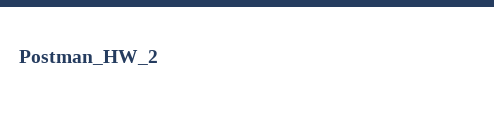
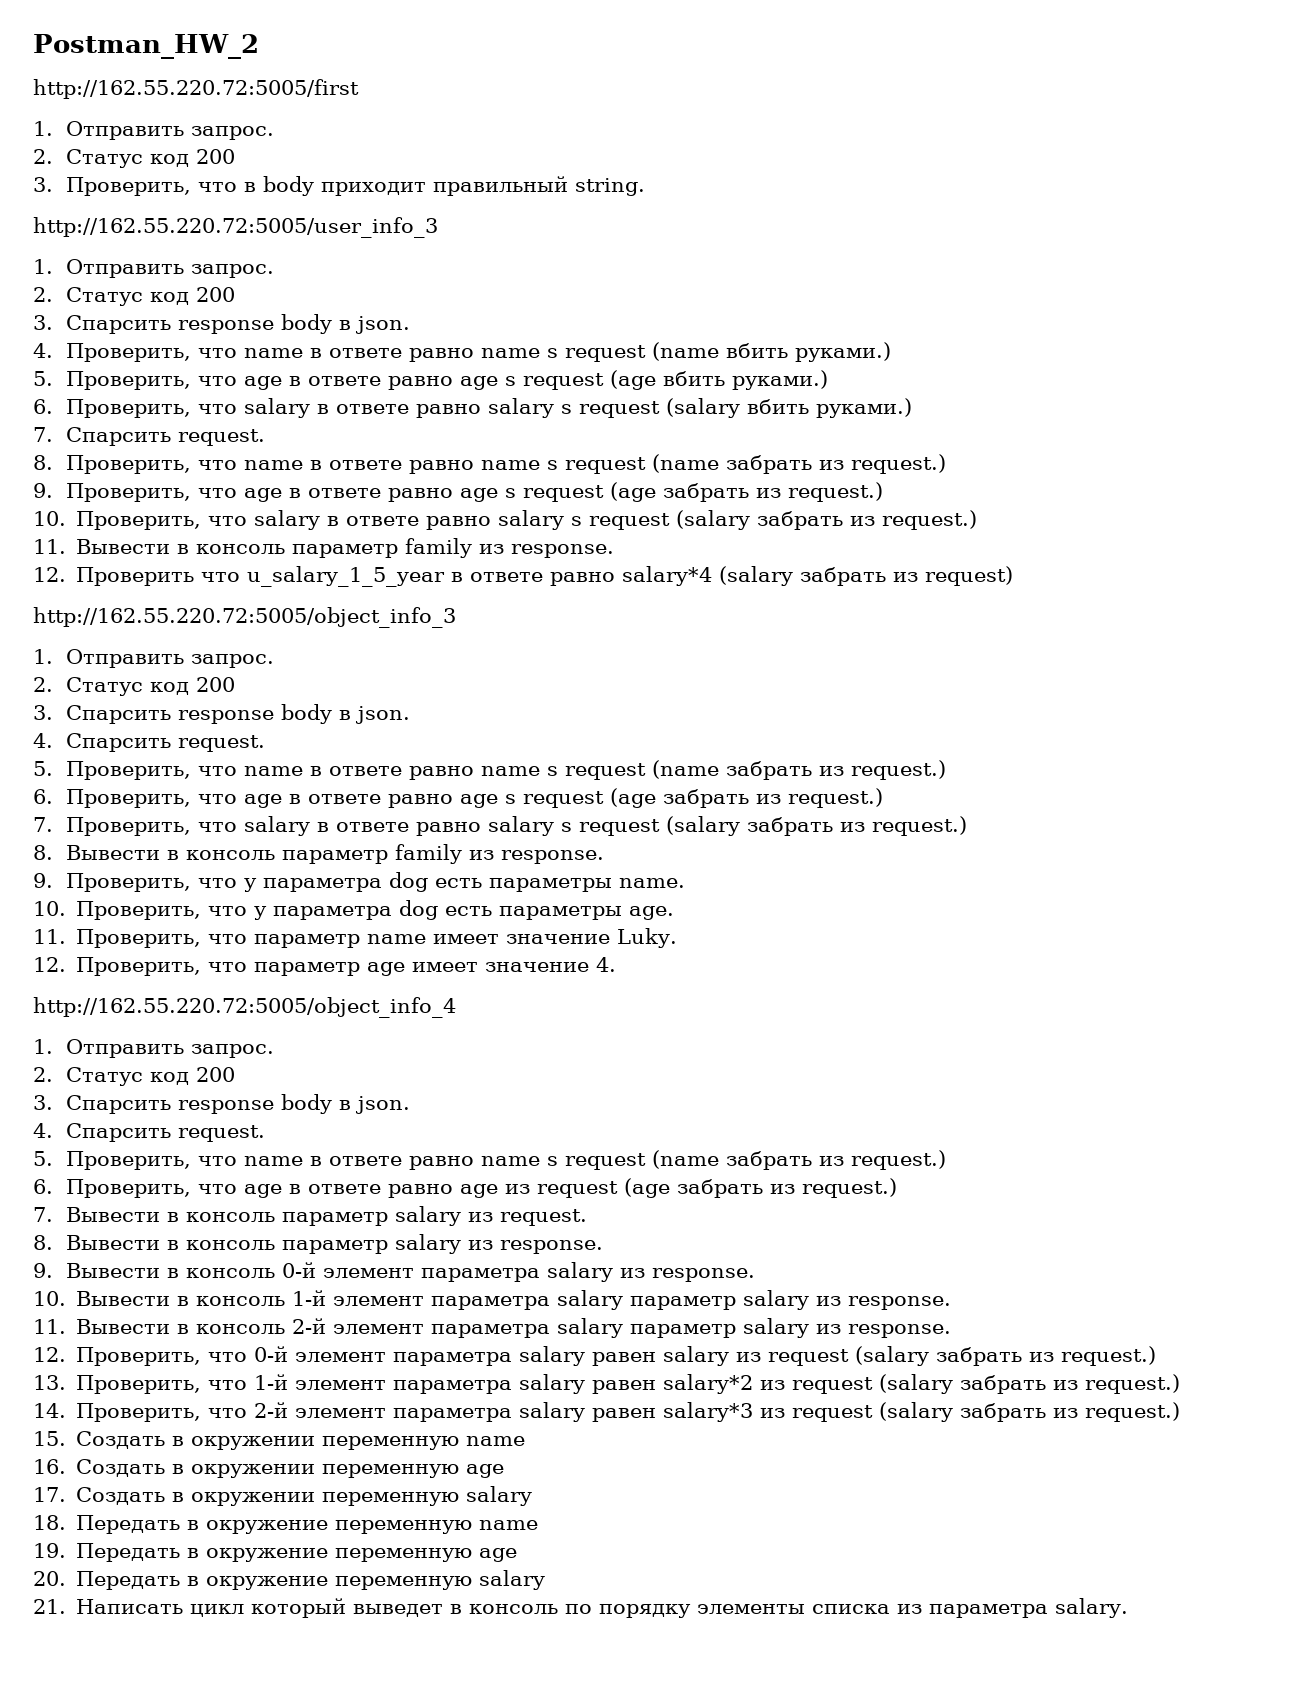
(158, 57) none -> [33,79,359,99] [33,121,275,140] [33,149,236,168] [33,176,646,196] [33,217,438,238] [33,259,275,278] [33,287,236,306] [33,314,411,334] [33,342,892,362] [33,370,829,390] [33,398,913,418] [33,427,266,446] [33,454,947,474] [33,482,884,502] [33,510,978,530] [33,538,615,558] [33,566,1014,587] [33,607,456,628] [33,649,275,668] [33,677,236,696] [33,704,411,724] [33,733,266,752] [33,760,947,780] [33,788,884,808] [33,816,968,836] [33,844,605,864] [33,872,686,892] [33,900,675,920] [33,928,678,948] [33,957,617,976] [33,997,456,1018] [33,1039,275,1058] [33,1067,236,1086] [33,1094,411,1114] [33,1123,266,1142] [33,1150,947,1170] [33,1178,898,1198] [33,1206,588,1226] [33,1234,604,1254] [33,1262,756,1282] [33,1290,952,1310] [33,1318,952,1338] [33,1346,1157,1366] [33,1374,1181,1394] [33,1402,1181,1422] [33,1431,526,1450] [33,1459,505,1478] [33,1486,533,1506] [33,1515,539,1534] [33,1543,518,1562] [33,1570,546,1590] [33,1598,1129,1618] // http://162.55.220.72:5005/first // 1. Отправить запрос. // 2. Статус код 200 // 3. Проверить, что в body приходит правильный string. // http://162.55.220.72:5005/user_info_3 // 1. Отправить запрос. // 2. Статус код 200 // 3. Спарсить response body в json. // 4. Проверить, что name в ответе равно name s request (name вбить руками.) // 5. Проверить, что age в ответе равно age s request (age вбить руками.) // 6. Проверить, что salary в ответе равно salary s request (salary вбить руками.) // 7. Спарсить request. // 8. Проверить, что name в ответе равно name s request (name забрать из request.) // 9. Проверить, что age в ответе равно age s request (age забрать из request.) // 10. Проверить, что salary в ответе равно salary s request (salary забрать из request.) // 11. Вывести в консоль параметр family из response. // 12. Проверить что u_salary_1_5_year в ответе равно salary*4 (salary забрать из request) // http://162.55.220.72:5005/object_info_3 // 1. Отправить запрос. // 2. Статус код 200 // 3. Спарсить response body в json. // 4. Спарсить request. // 5. Проверить, что name в ответе равно name s request (name забрать из request.) // 6. Проверить, что age в ответе равно age s request (age забрать из request.) // 7. Проверить, что salary в ответе равно salary s request (salary забрать из request.) // 8. Вывести в консоль параметр family из response. // 9. Проверить, что у параметра dog есть параметры name. // 10. Проверить, что у параметра dog есть параметры age. // 11. Проверить, что параметр name имеет значение Luky. // 12. Проверить, что параметр age имеет значение 4. // http://162.55.220.72:5005/object_info_4 // 1. Отправить запрос. // 2. Статус код 200 // 3. Спарсить response body в json. // 4. Спарсить request. // 5. Проверить, что name в ответе равно name s request (name забрать из request.) // 6. Проверить, что age в ответе равно age из request (age забрать из request.) // 7. Вывести в консоль параметр salary из request. // 8. Вывести в консоль параметр salary из response. // 9. Вывести в консоль 0-й элемент параметра salary из response. // 10. Вывести в консоль 1-й элемент параметра salary параметр salary из response. // 11. Вывести в консоль 2-й элемент параметра salary параметр salary из response. // 12. Проверить, что 0-й элемент параметра salary равен salary из request (salary забрать из request.) // 13. Проверить, что 1-й элемент параметра salary равен salary*2 из request (salary забрать из request.) // 14. Проверить, что 2-й элемент параметра salary равен salary*3 из request (salary забрать из request.) // 15. Создать в окружении переменную name // 16. Создать в окружении переменную age // 17. Создать в окружении переменную salary // 18. Передать в окружение переменную name // 19. Передать в окружение переменную age // 20. Передать в окружение переменную salary // 21. Написать цикл который выведет в консоль по порядку элементы списка из параметра salary.

